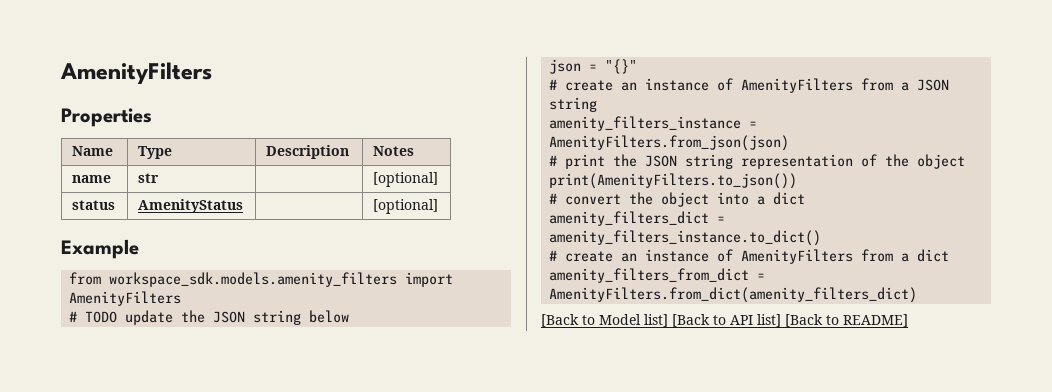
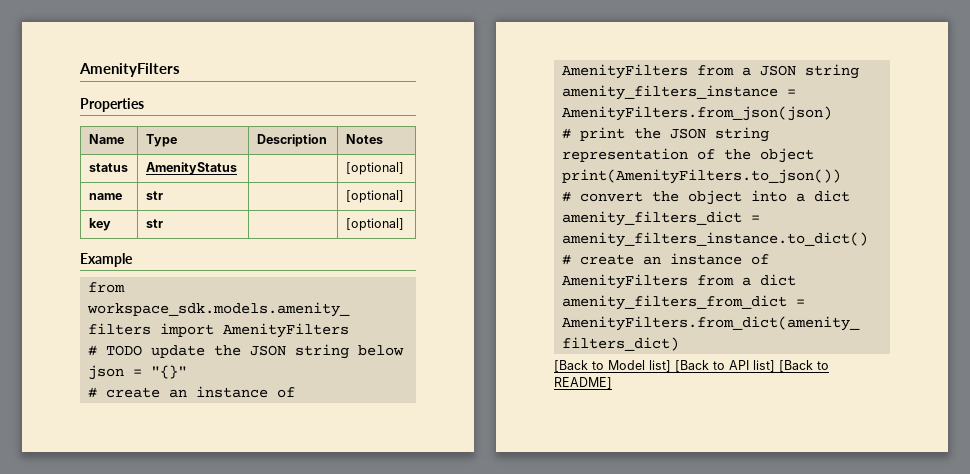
(415, 151) none -> [88,163,128,172] [145,162,237,175] [345,162,404,175] // status | AmenityStatus | | [optional]
[72,200,116,210] [138,199,244,213] status | AmenityStatus -> [88,218,111,231] [145,219,163,228] key | str

